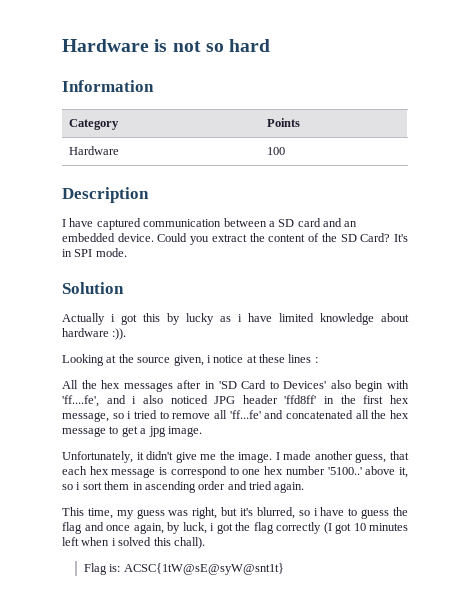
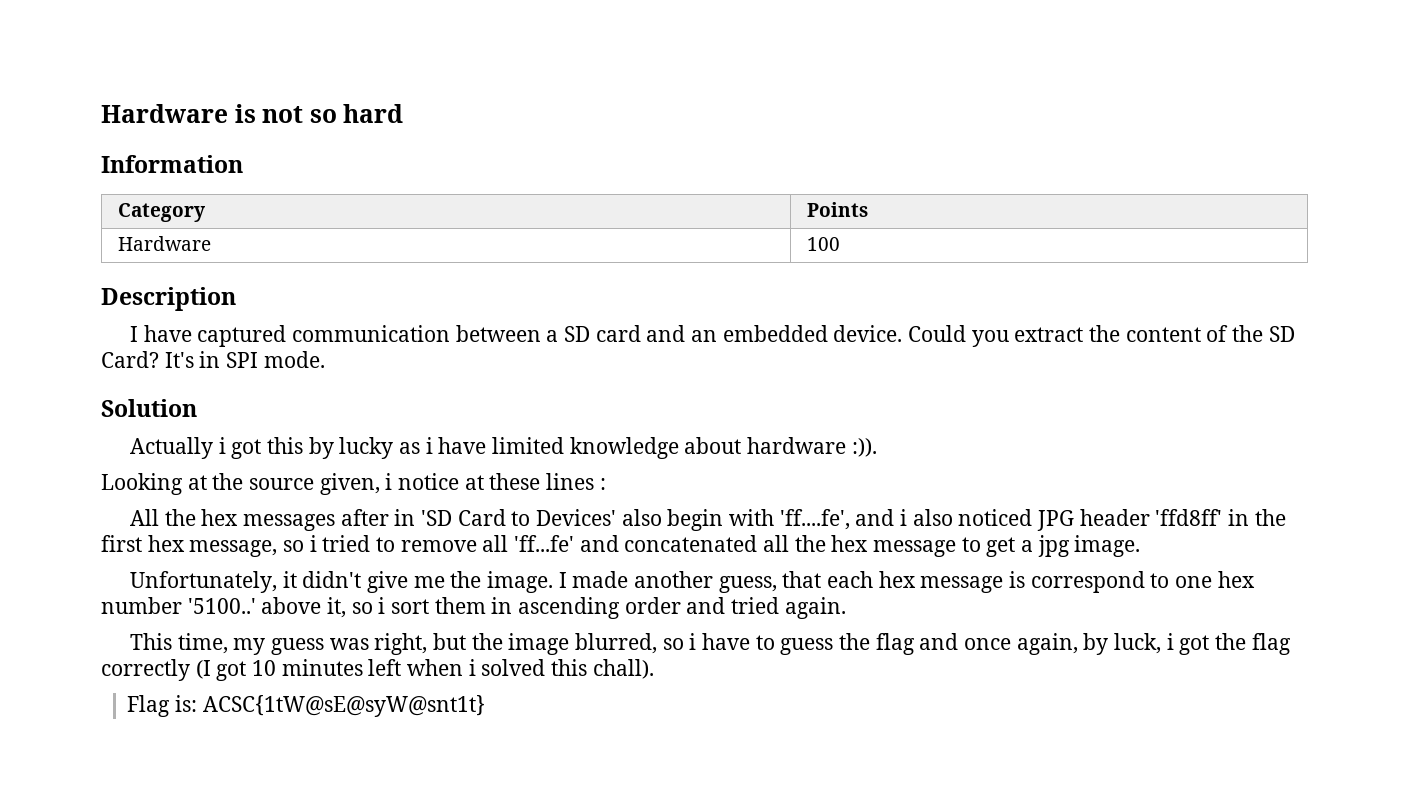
[240,508,254,516] it's -> [471,633,570,655] the image

